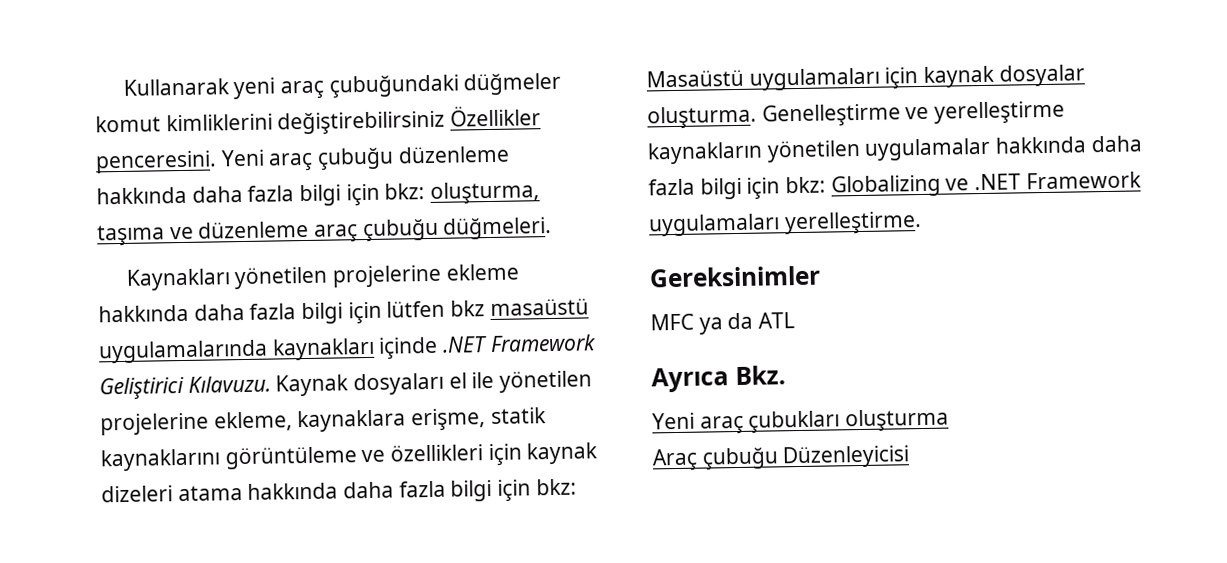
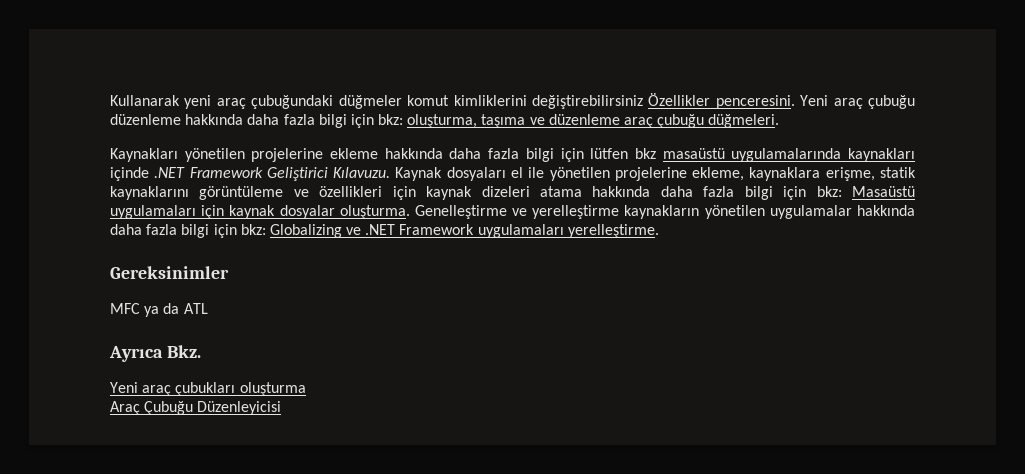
[701,447,779,471] çubuğu -> [144,401,194,415] Çubuğu

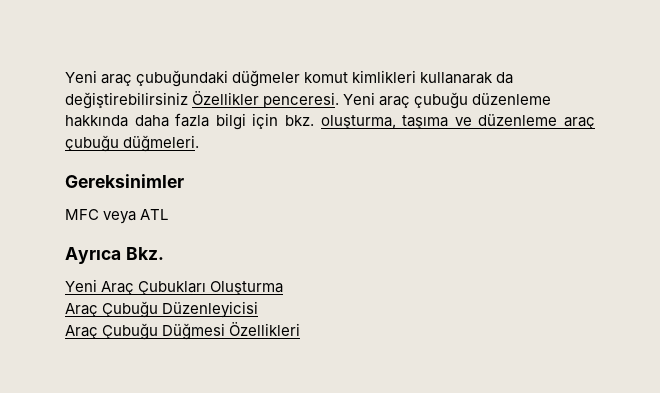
[110,95,212,109] Kullanarak yeni -> [65,70,97,83] Yeni
[453,95,527,106] kimliklerini -> [352,70,514,84] kimlikleri kullanarak da
[715,95,795,109] penceresini. -> [263,92,340,108] penceresi.
[378,114,404,125] bkz: -> [285,115,314,126] bkz.
[110,148,916,162] [110,167,917,181] [110,186,916,200] [110,205,915,219] [110,224,659,238] // Kaynakları yönetilen projelerine ekleme hakkında daha fazla bilgi için lütfen bkz masaüstü uygulamalarında kaynakları içinde .NET Framework Geliştirici Kılavuzu. Kaynak dosyaları el ile yönetilen projelerine ekleme, kaynaklara erişme, statik kaynaklarını görüntüleme ve özellikleri için kaynak dizeleri atama hakkında daha fazla bilgi için bkz: Masaüstü uygulamaları için kaynak dosyalar oluşturma. Genelleştirme ve yerelleştirme kaynakların yönetilen uygulamalar hakkında daha fazla bilgi için bkz: Globalizing ve .NET Framework uygulamaları yerelleştirme. -> (200, 143) none
[144,303,180,317] ya da -> [103,211,137,224] veya
[142,382,306,396] araç çubukları oluşturma -> [101,281,284,295] Araç Çubukları Oluşturma
(282, 408) none -> [65,322,301,340] // Araç Çubuğu Düğmesi Özellikleri

